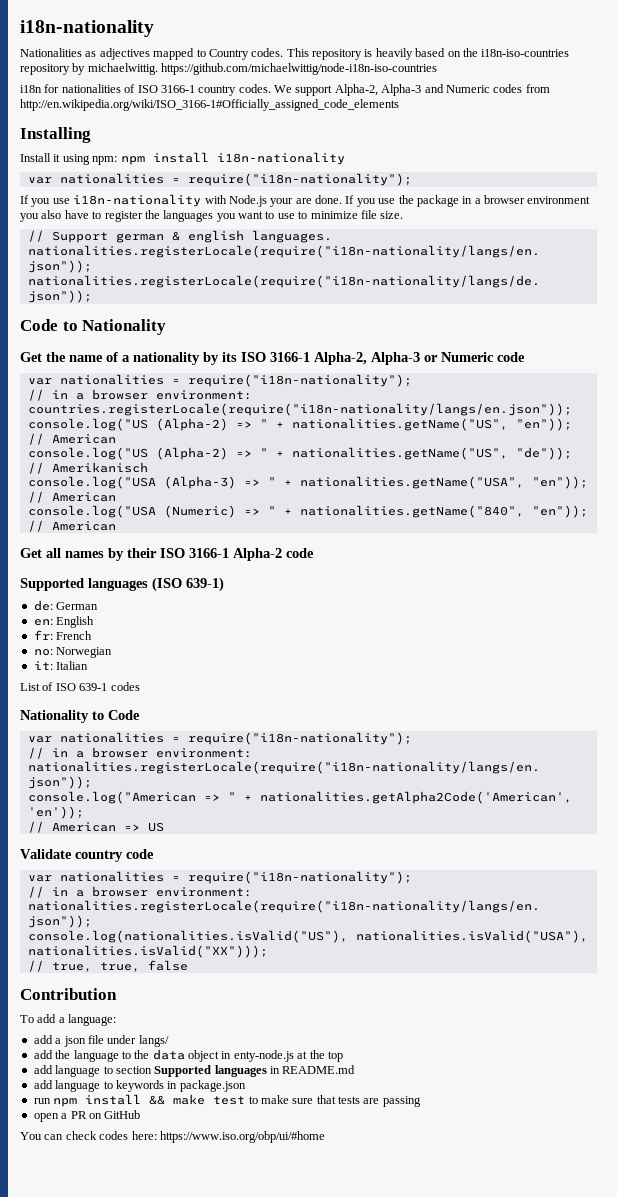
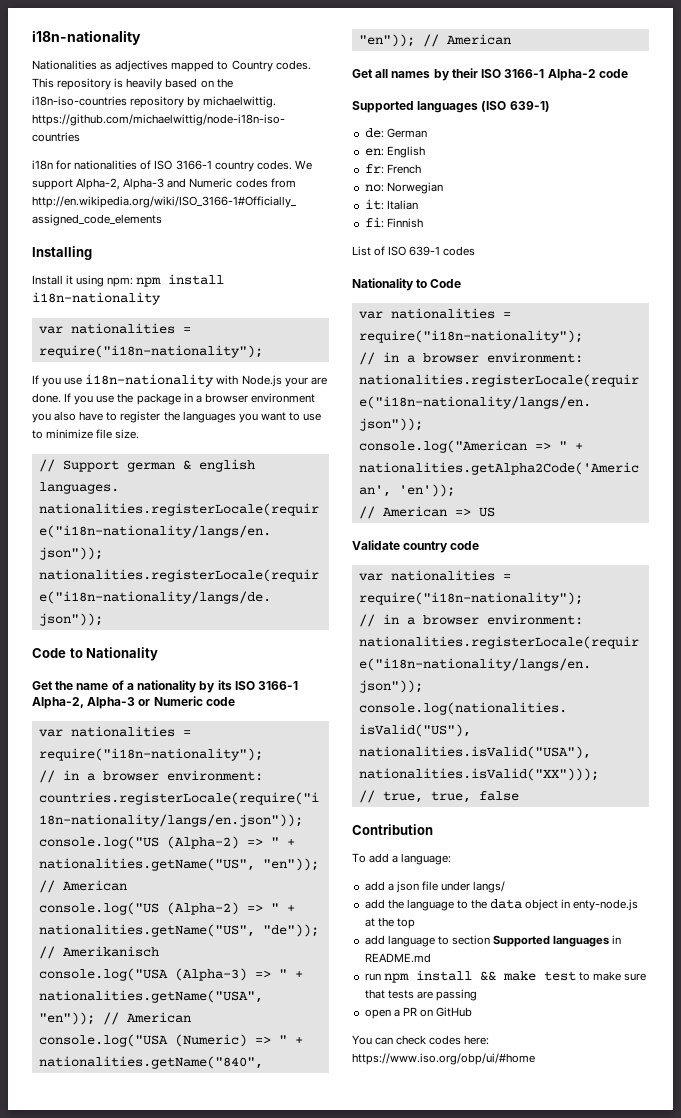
(89, 665) none -> [364,217,423,228] // fi: Finnish
[33,1080,246,1092] // add language to keywords in package.json -> (431, 958) none

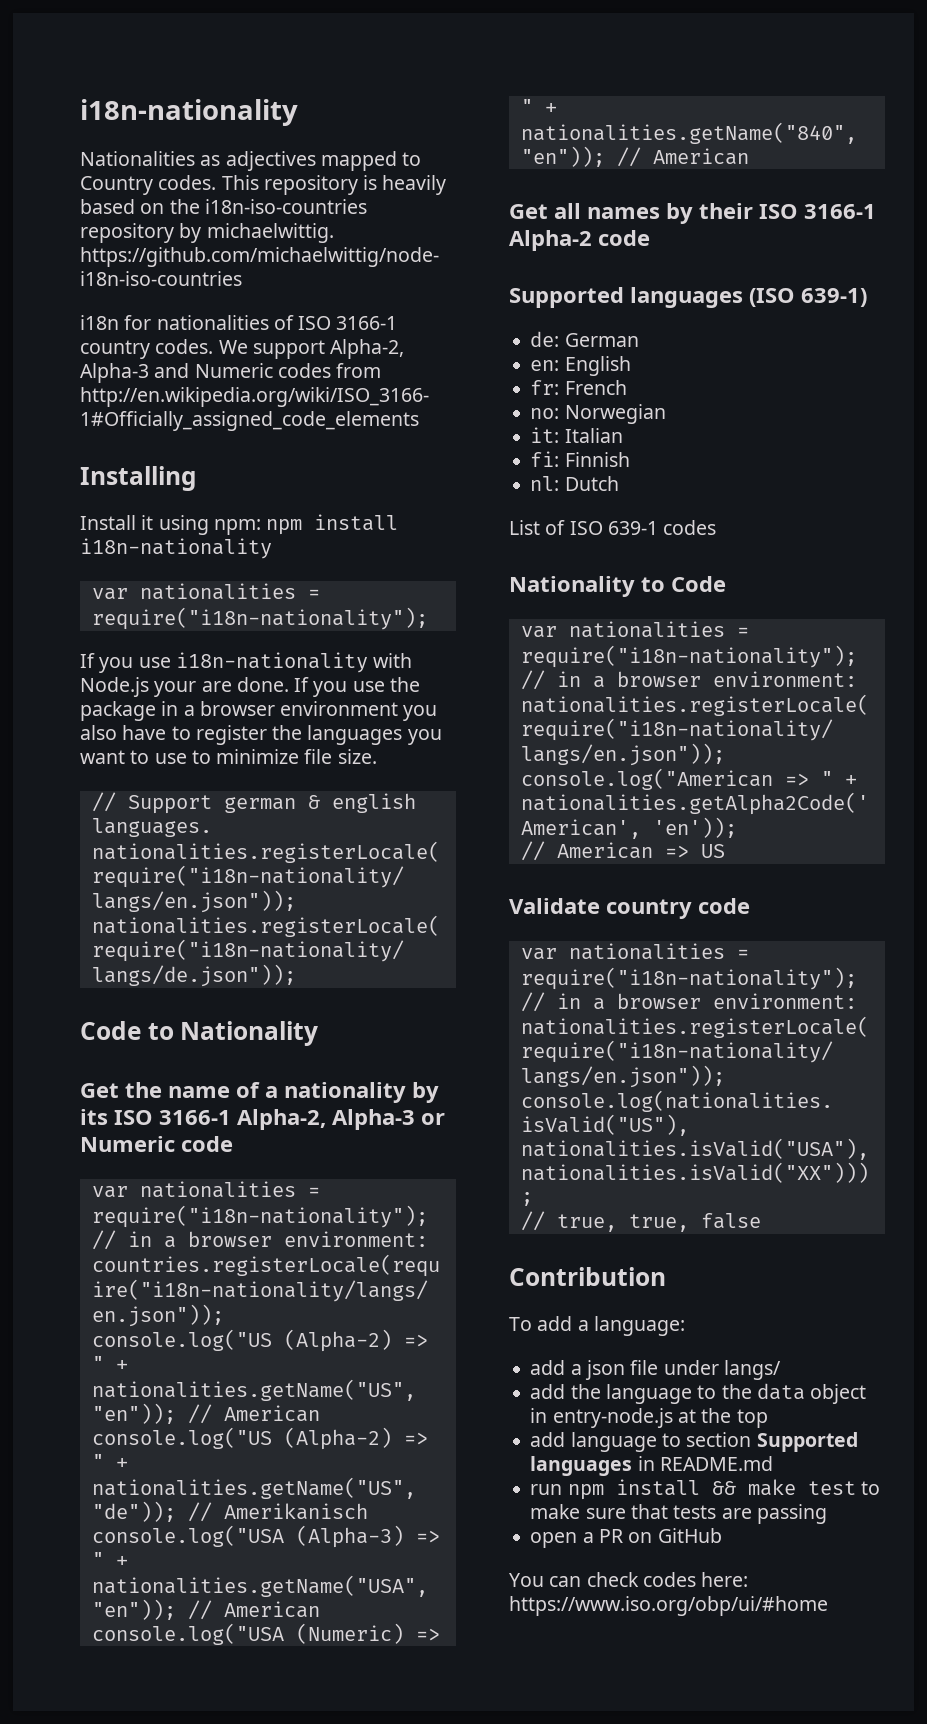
(423, 223) none -> [530,476,619,491] // nl: Dutch
[573,899,639,911] enty-node.js -> [552,1408,673,1428] entry-node.js

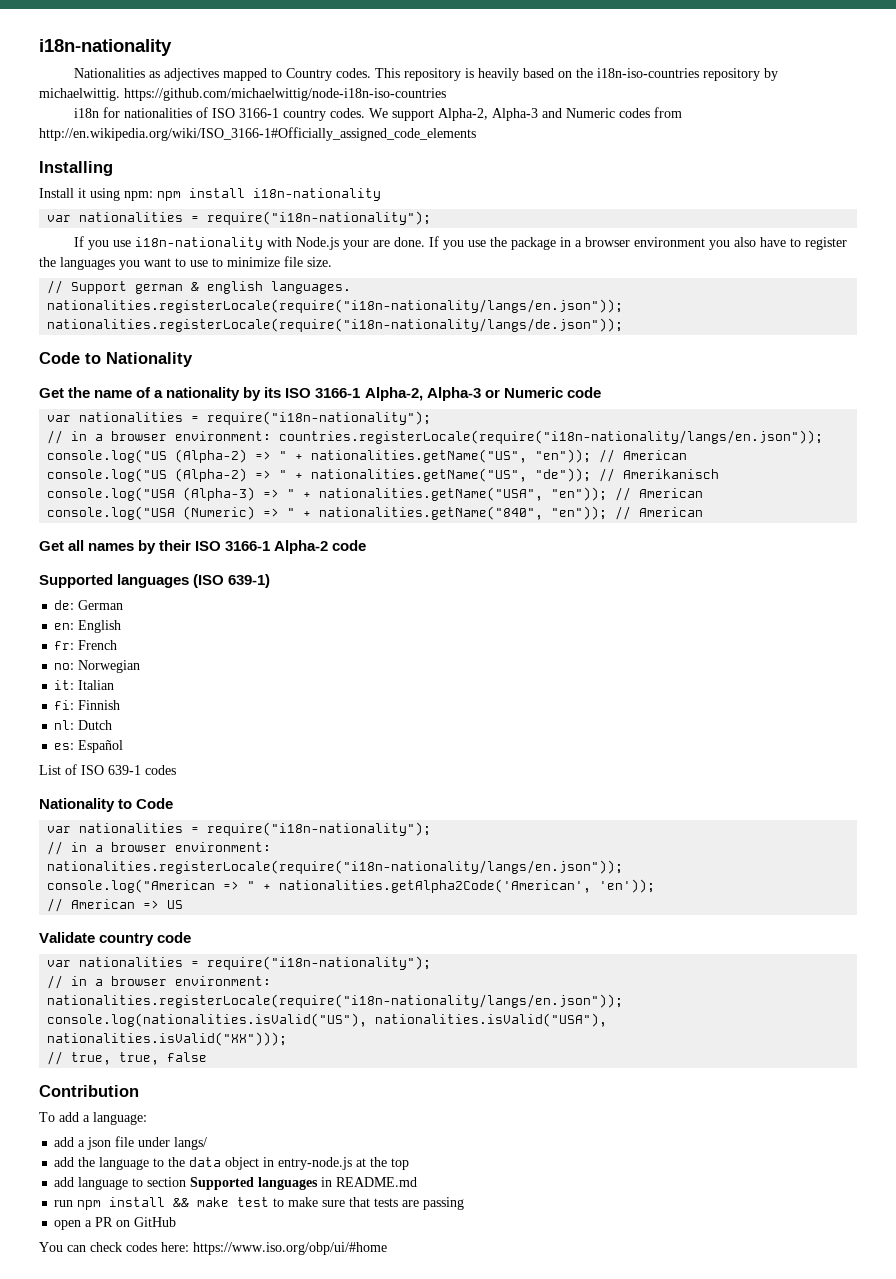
(619, 483) none -> [54,740,124,753] // es: Español

